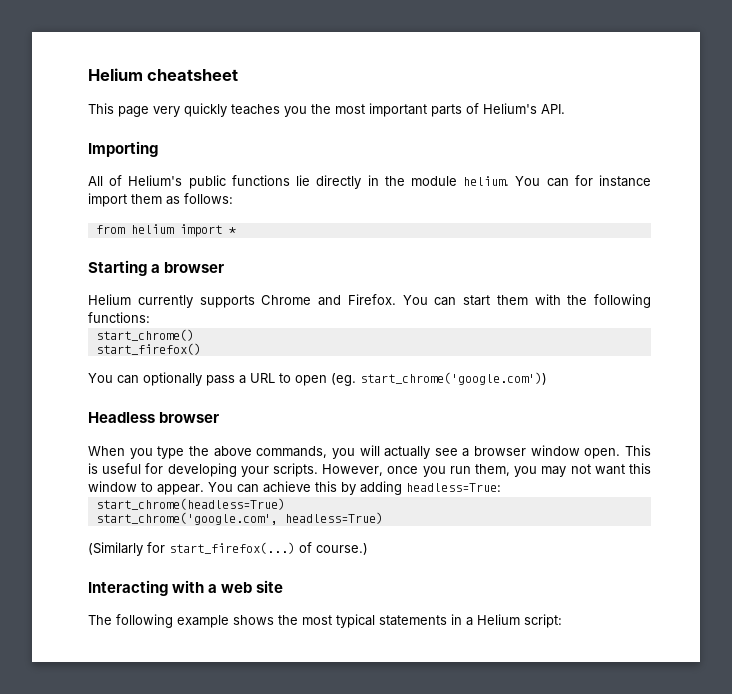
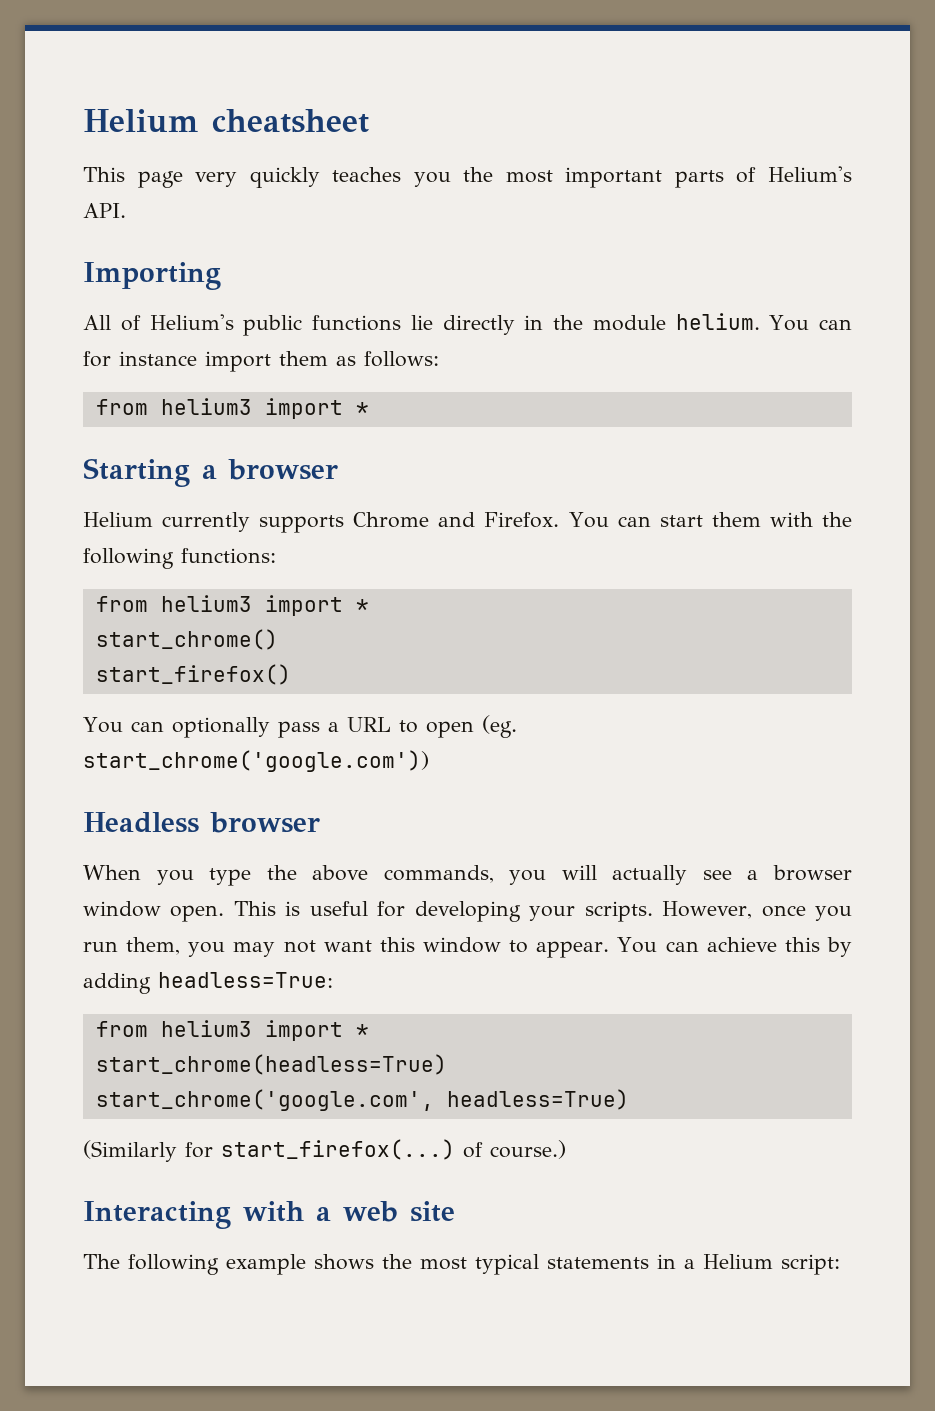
[130,224,174,234] helium -> [160,398,252,415] helium3
(150, 317) none -> [95,595,369,616] // from helium3 import *
(501, 487) none -> [95,1020,369,1041] // from helium3 import *

